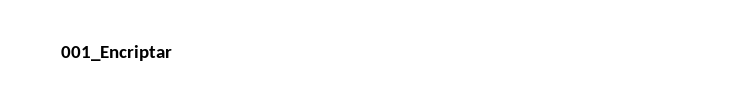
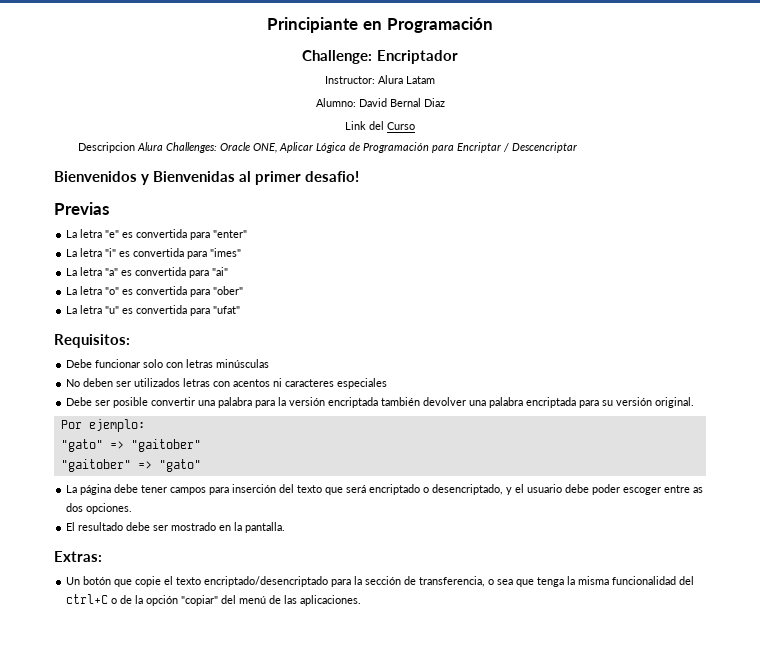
[61,45,172,61] 001_Encriptar -> [267,17,493,33] [302,50,458,64] [325,75,435,84] [315,98,445,107] [345,121,415,130] [78,142,578,153] [54,171,360,185] [54,202,109,215] [66,229,248,240] [66,248,242,259] [66,267,229,278] [66,286,244,297] [66,305,241,316] [54,334,130,348] [66,359,270,368] [66,378,388,389] [66,397,695,408] [60,419,145,432] [60,439,201,452] [60,459,201,472] [66,484,704,495] [66,503,133,514] [66,522,286,533] [54,551,102,562] [66,576,695,587] [66,594,362,606] Principiante en Programación // Challenge: Encriptador // Instructor: Alura Latam // Alumno: David Bernal Diaz // Link del Curso // Descripcion Alura Challenges: Oracle ONE, Aplicar Lógica de Programación para Encriptar / Descencriptar // Bienvenidos y Bienvenidas al primer desafio! // Previas // La letra "e" es convertida para "enter" // La letra "i" es convertida para "imes" // La letra "a" es convertida para "ai" // La letra "o" es convertida para "ober" // La letra "u" es convertida para "ufat" // Requisitos: // Debe funcionar solo con letras minúsculas // No deben ser utilizados letras con acentos ni caracteres especiales // Debe ser posible convertir una palabra para la versión encriptada también devolver una palabra encriptada para su versión original. // Por ejemplo: // "gato" => "gaitober" // "gaitober" => "gato" // La página debe tener campos para inserción del texto que será encriptado o desencriptado, y el usuario debe poder escoger entre as dos opciones. // El resultado debe ser mostrado en la pantalla. // Extras: // Un botón que copie el texto encriptado/desencriptado para la sección de transferencia, o sea que tenga la misma funcionalidad del ctrl+C o de la opción "copiar" del menú de las aplicaciones.

